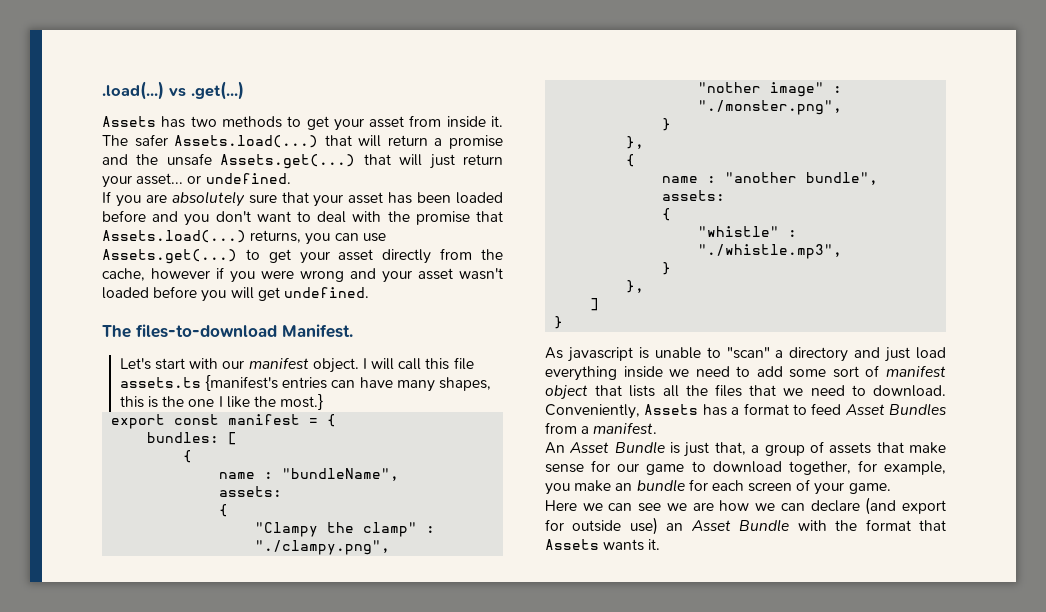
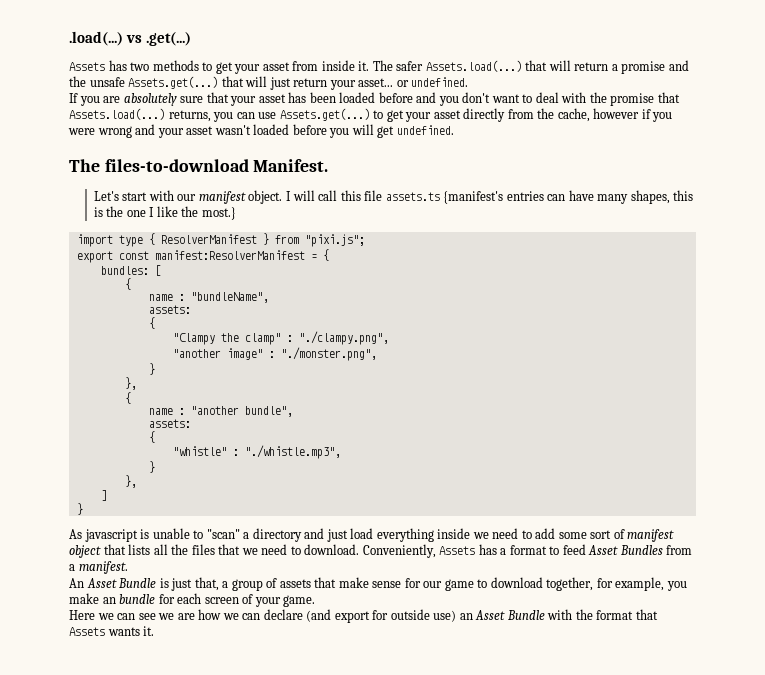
(324, 402) none -> [76,233,365,247] // import type { ResolverManifest } from "pixi.js";
[228,414,301,425] manifest -> [154,250,305,260] manifest:ResolverManifest
[698,82,762,93] "nother -> [172,349,221,358] "another

